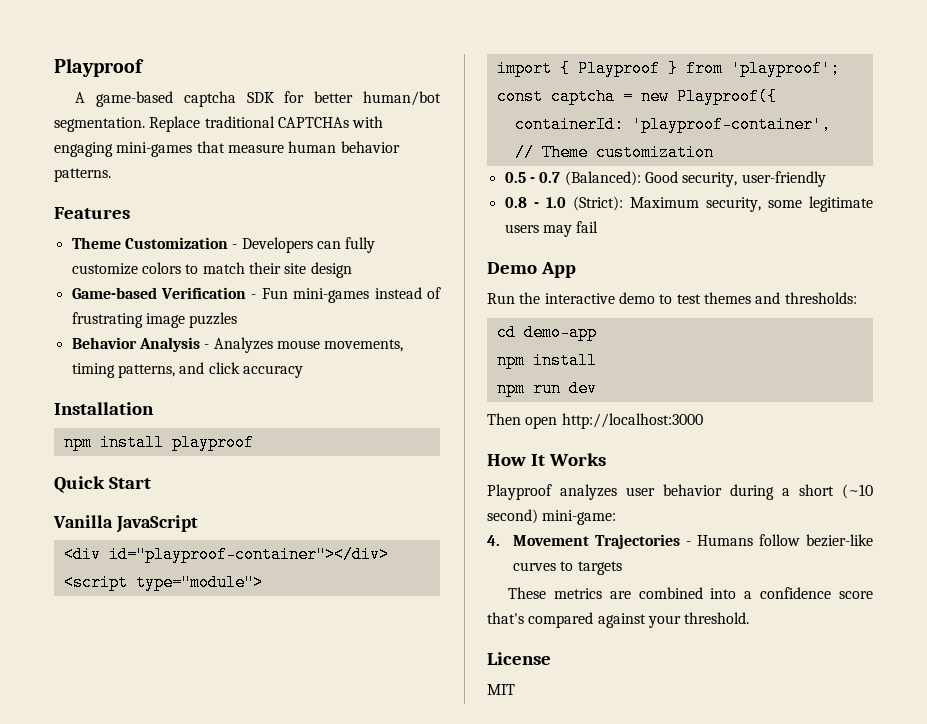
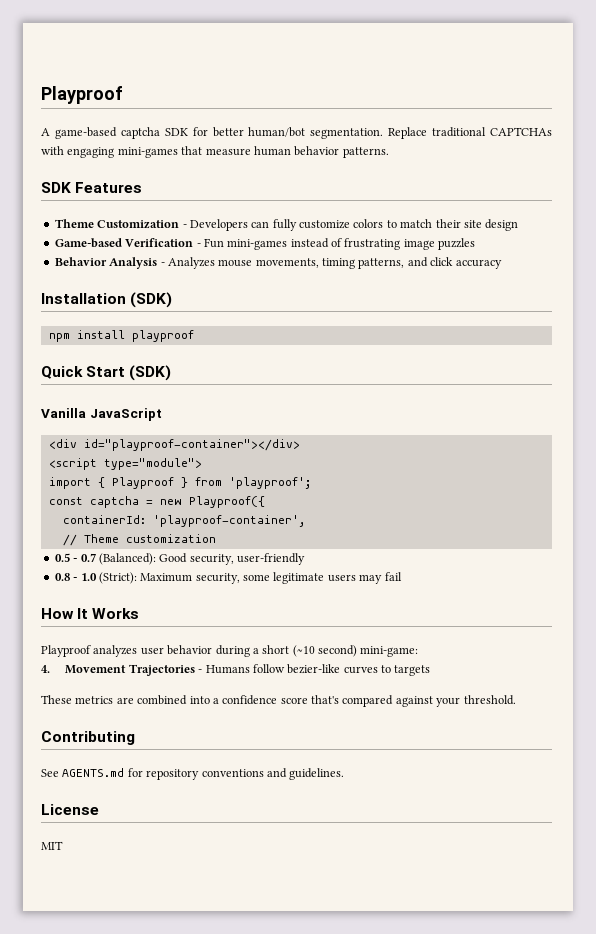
(111, 175) none -> [41,182,71,193] SDK
(154, 408) none -> [130,292,173,308] (SDK)
(151, 483) none -> [129,365,172,381] (SDK)
[487,262,576,278] [487,292,857,304] [496,324,597,341] [496,352,597,369] [496,380,597,397] [487,413,703,429] // Demo App // Run the interactive demo to test themes and thresholds: // cd demo-app // npm install // npm run dev // Then open http://localhost:3000 -> (402, 576) none
(750, 618) none -> [41,731,135,745] [41,768,345,780] // Contributing // See AGENTS.md for repository conventions and guidelines.

